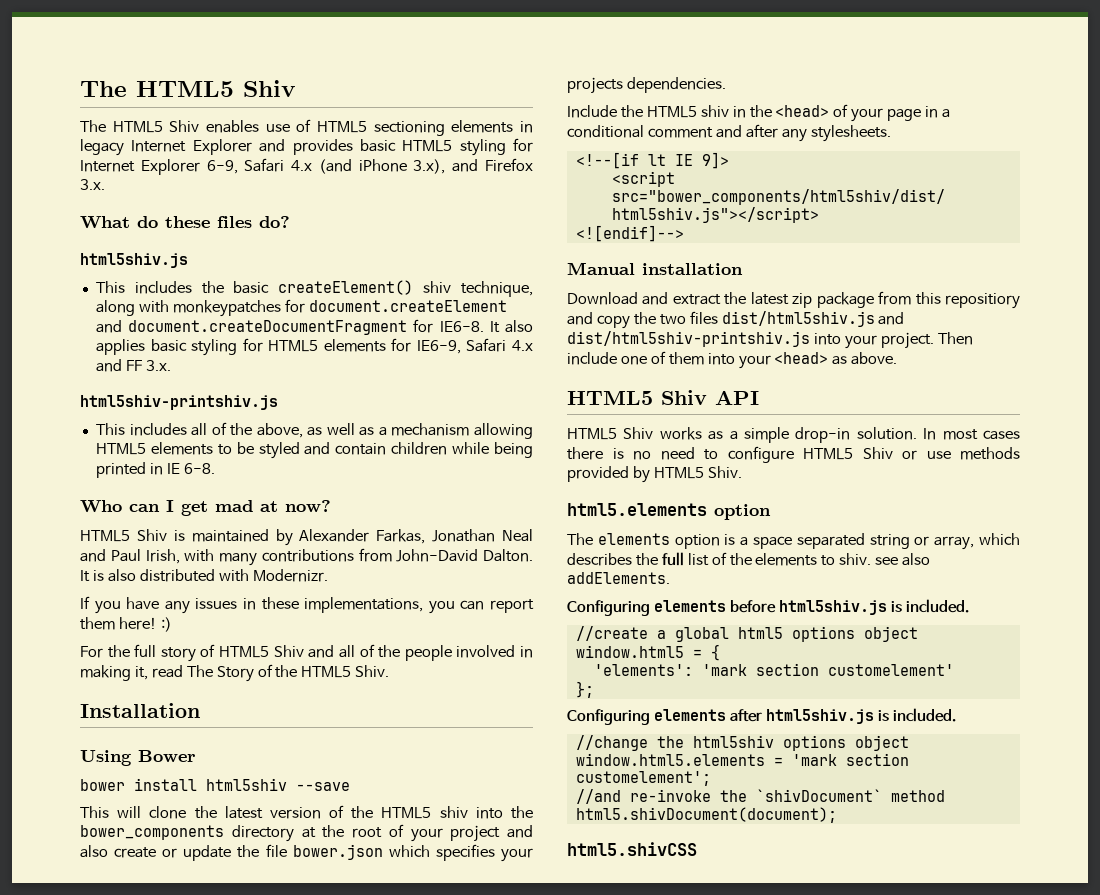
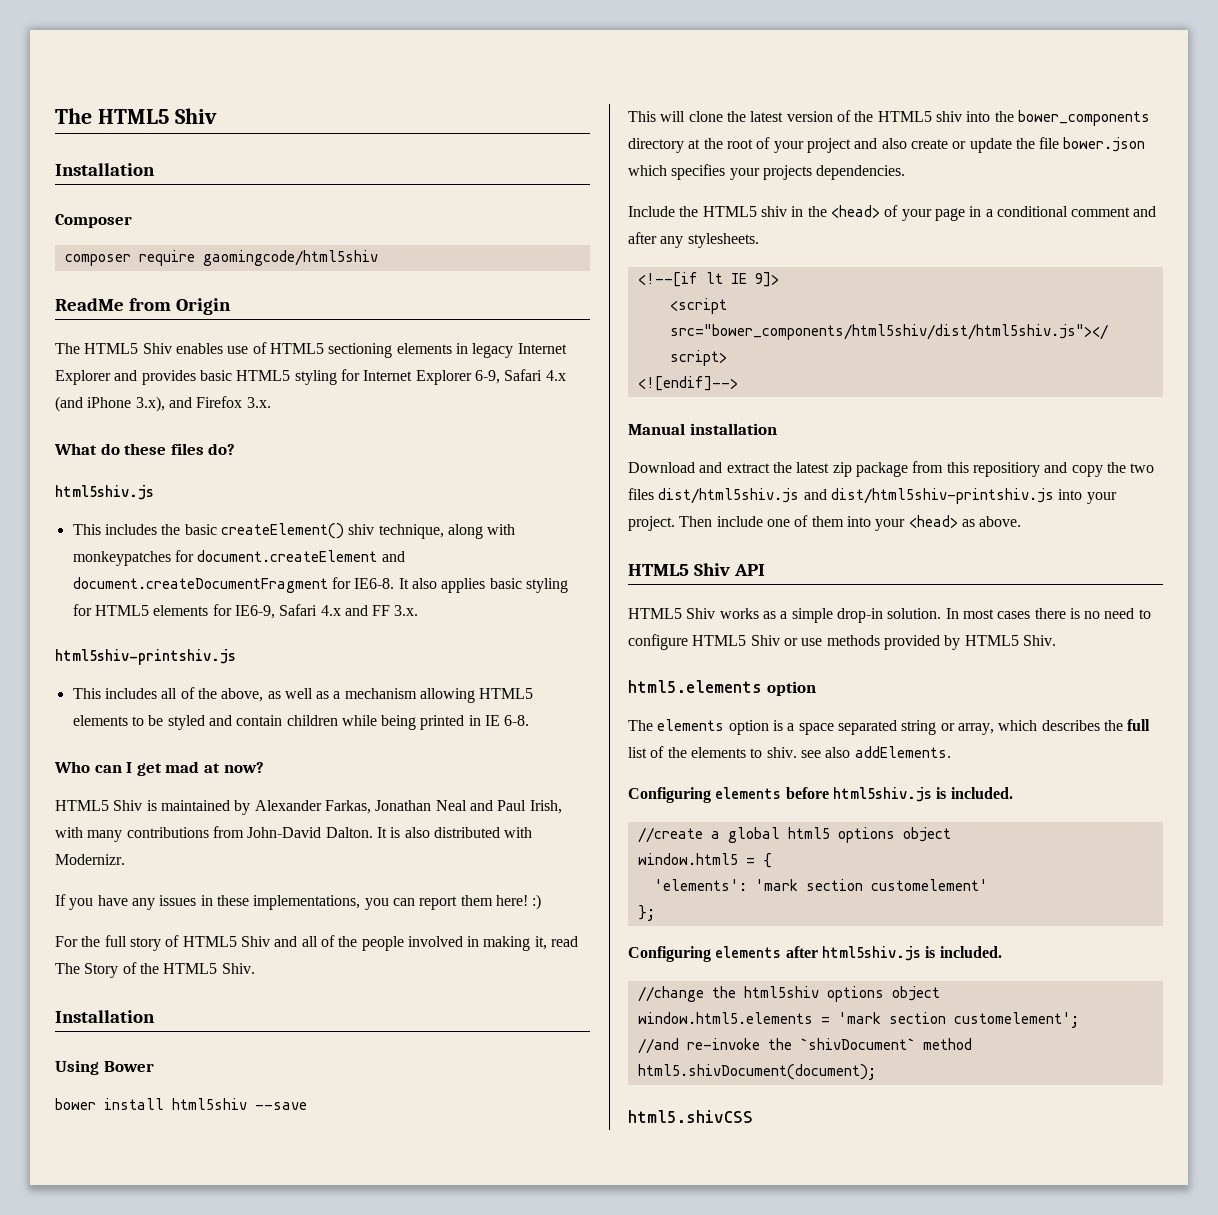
[80,80,296,97] The HTML5 Shiv -> [55,108,217,124] [55,163,155,176] [55,214,132,228] [64,250,378,266] [55,298,232,315] The HTML5 Shiv // Installation // Composer // composer require gaomingcode/html5shiv // ReadMe from Origin

